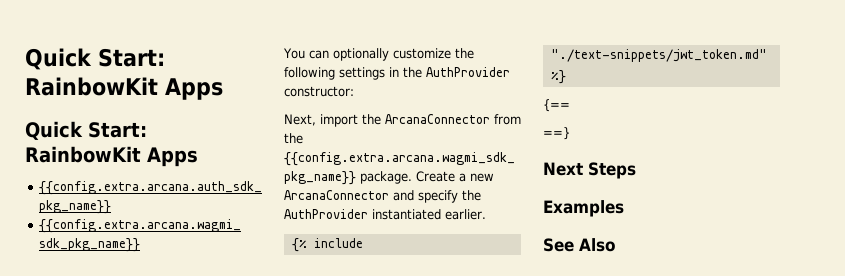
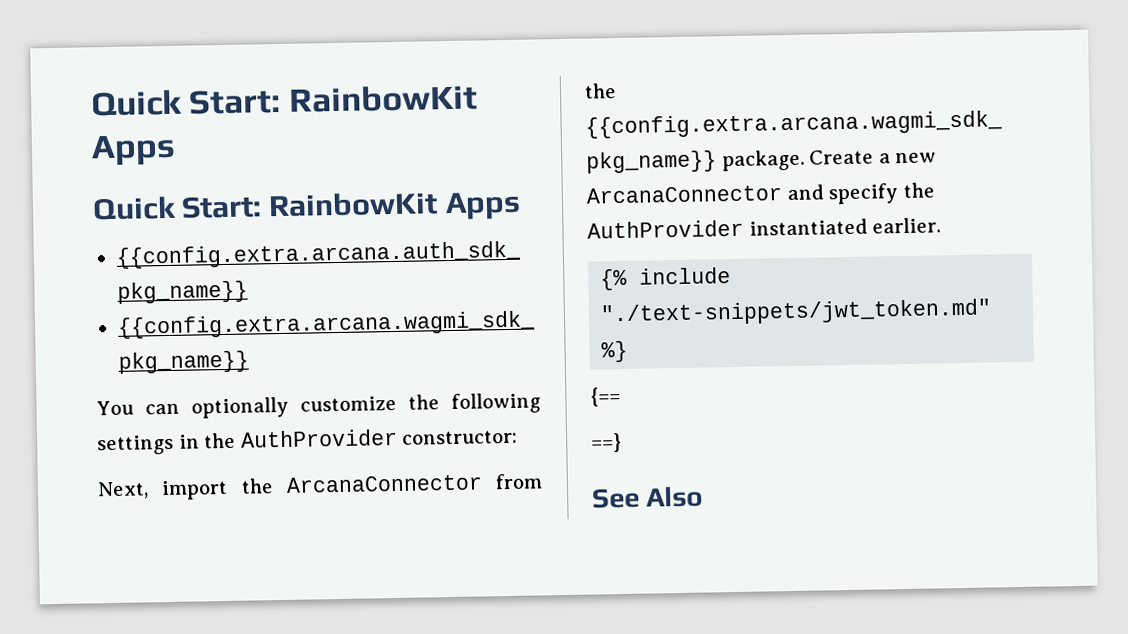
[543,162,636,179] [543,200,624,217] // Next Steps // Examples -> (622, 443) none

